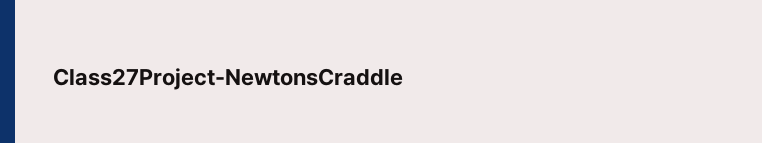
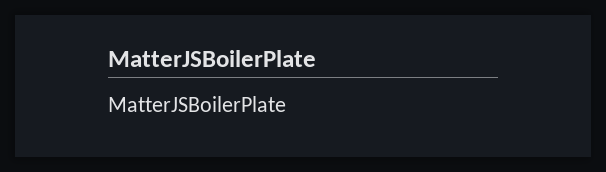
[53,68,403,90] Class27Project-NewtonsCraddle -> [108,50,316,67] [108,96,286,112] MatterJSBoilerPlate // MatterJSBoilerPlate

